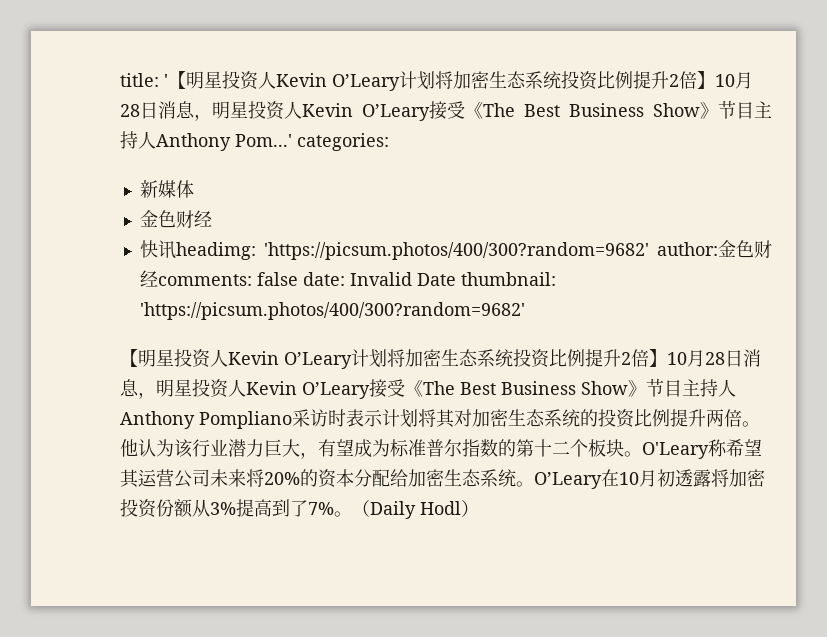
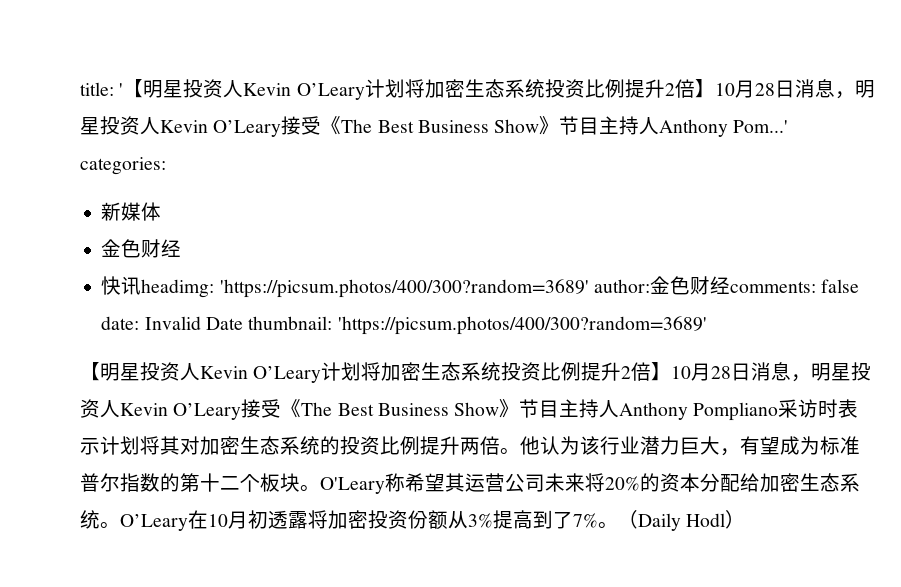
[263,242,649,260] 'https://picsum.photos/400/300?random=9682' -> [219,279,589,298] 'https://picsum.photos/400/300?random=3689'
[139,302,525,320] 'https://picsum.photos/400/300?random=9682' -> [337,316,707,335] 'https://picsum.photos/400/300?random=3689'

